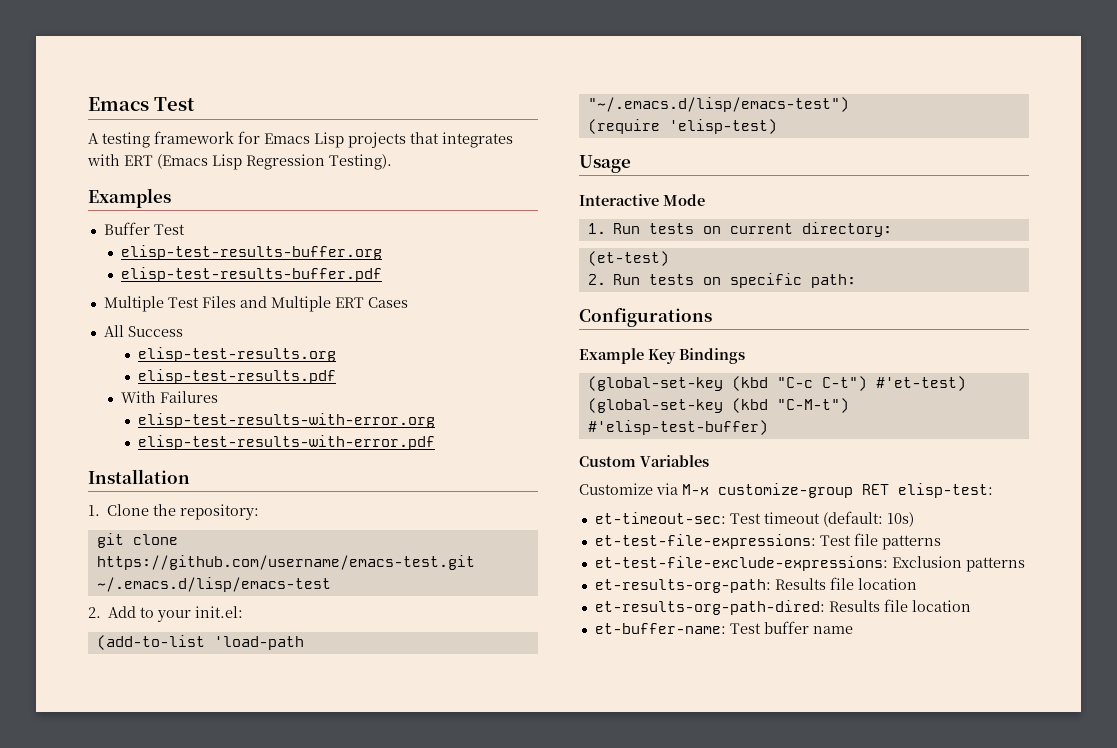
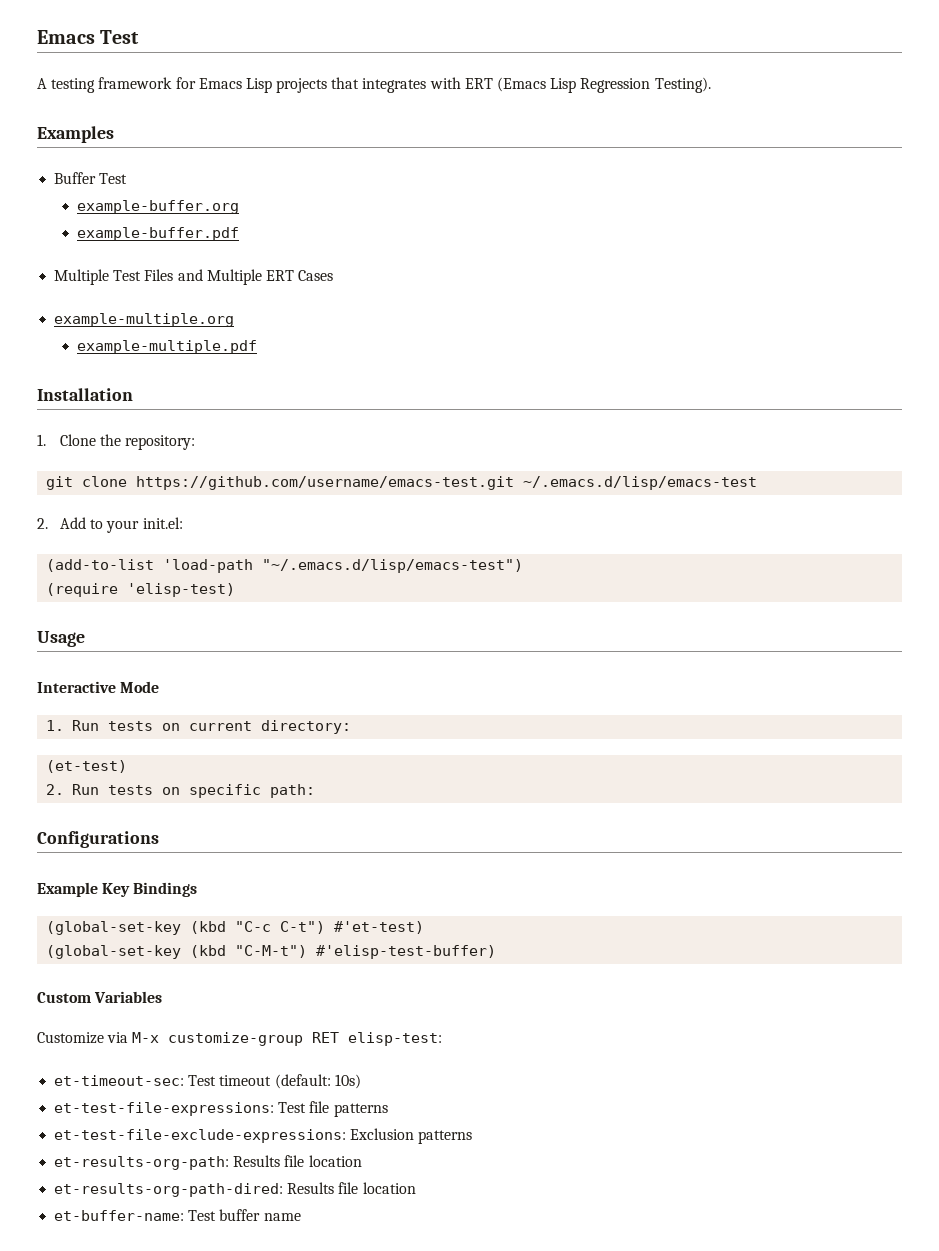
[121,245,383,260] [121,267,383,282] elisp-test-results-buffer.org // elisp-test-results-buffer.pdf -> [77,200,240,214] [77,227,240,241] example-buffer.org // example-buffer.pdf
[103,325,183,337] [138,347,337,362] [138,369,337,384] [121,391,219,403] [138,413,436,428] [138,435,436,450] All Success // elisp-test-results.org // elisp-test-results.pdf // With Failures // elisp-test-results-with-error.org // elisp-test-results-with-error.pdf -> [54,313,235,327] [77,340,258,354] example-multiple.org // example-multiple.pdf

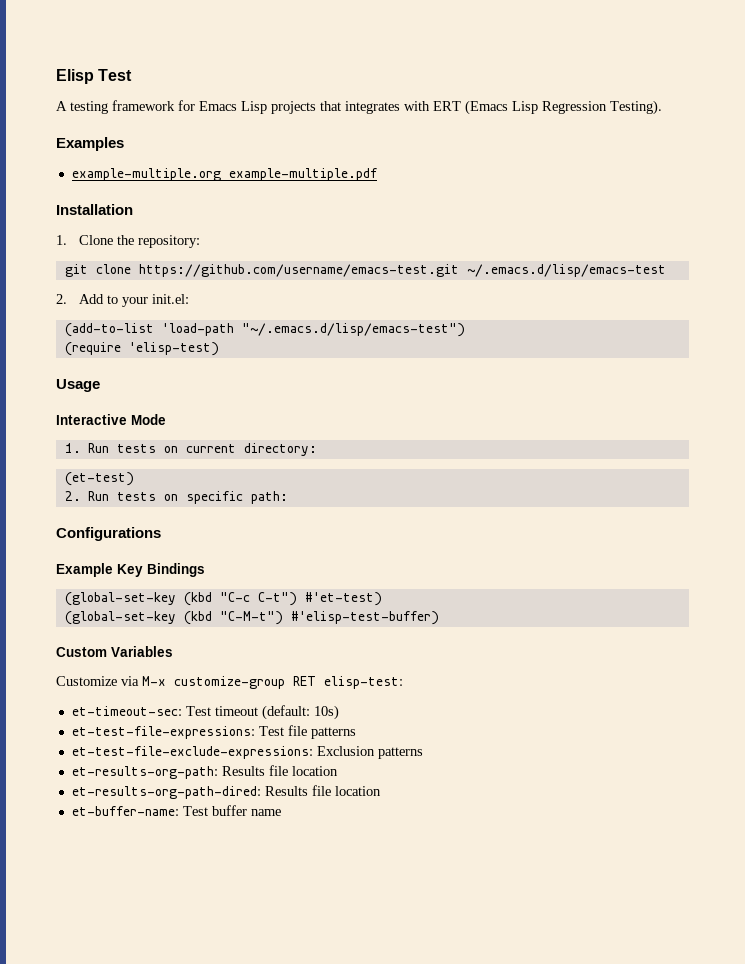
[37,30,95,44] Emacs -> [56,69,94,84] Elisp
[54,172,128,184] [77,200,240,214] [77,227,240,241] [54,269,334,285] // Buffer Test // example-buffer.org // example-buffer.pdf // Multiple Test Files and Multiple ERT Cases -> (124, 144) none
(235, 320) // -> (221, 174) none

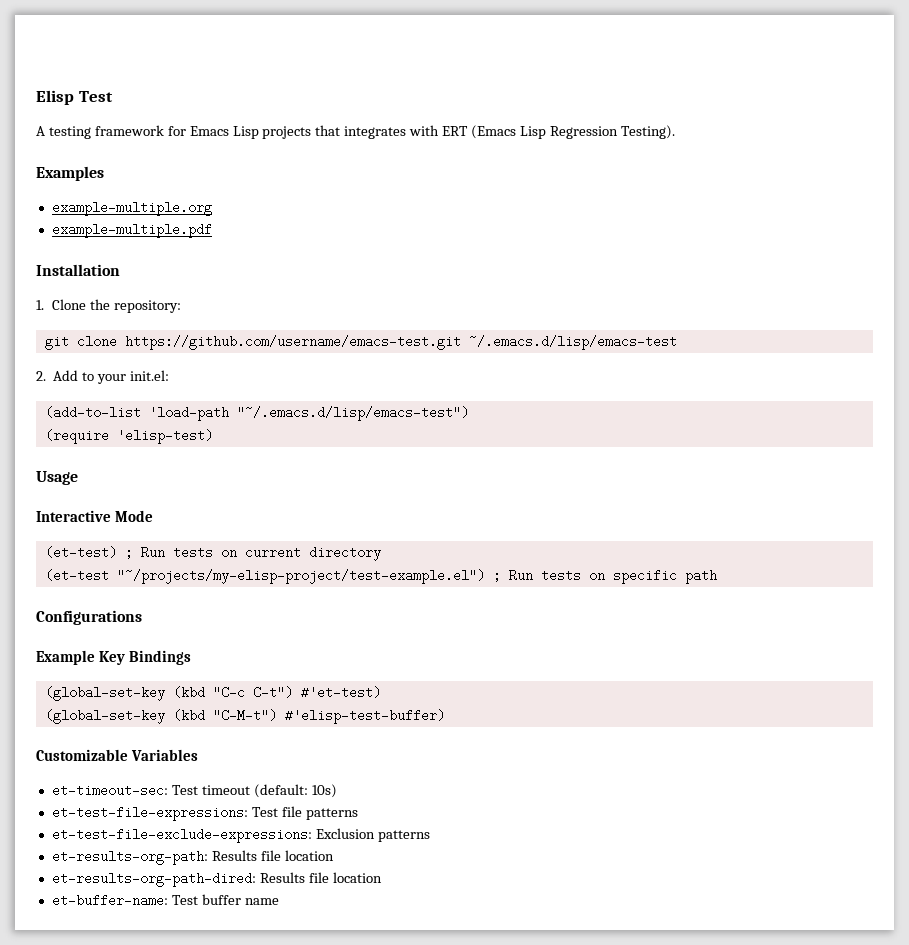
(221, 174) none -> (212, 208) //
[64,443,81,453] 1. -> [44,546,133,559] (et-test) ;
[243,443,317,456] [64,472,134,486] [64,491,81,501] directory: // (et-test) // 2. -> [308,546,381,561] [44,569,501,584] directory // (et-test "~/projects/my-elisp-project/test-example.el") ;
[250,491,288,504] path: -> [684,569,717,584] path
[56,647,107,657] Custom -> [36,749,128,761] Customizable
[56,676,403,689] // Customize via M-x customize-group RET elisp-test: -> (198, 755) none

